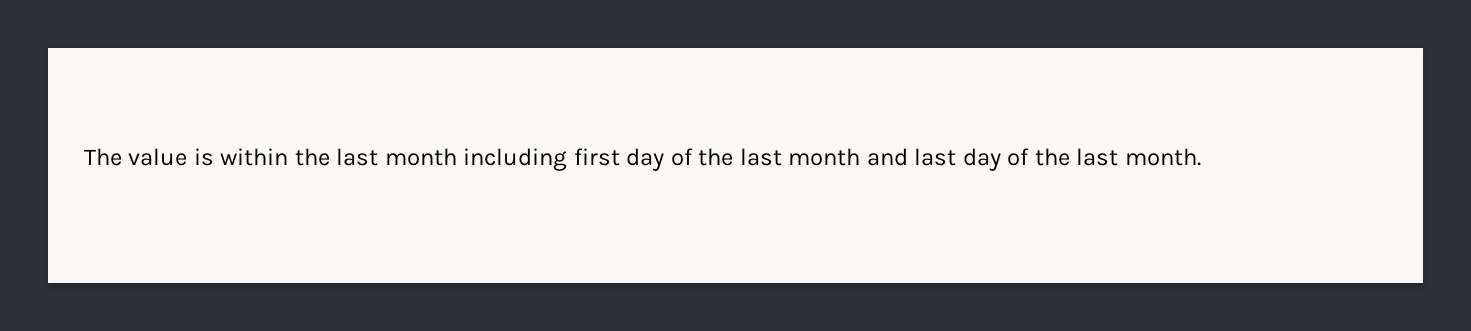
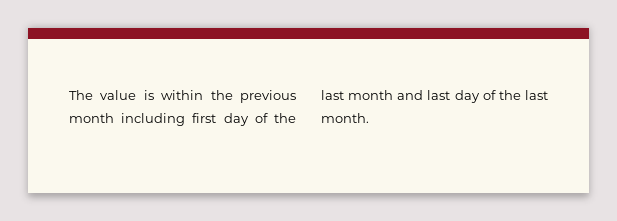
[336,148,379,166] last -> [240,90,296,103] previous

